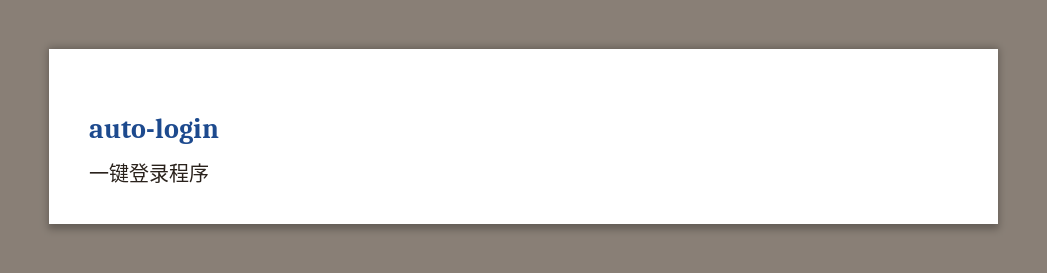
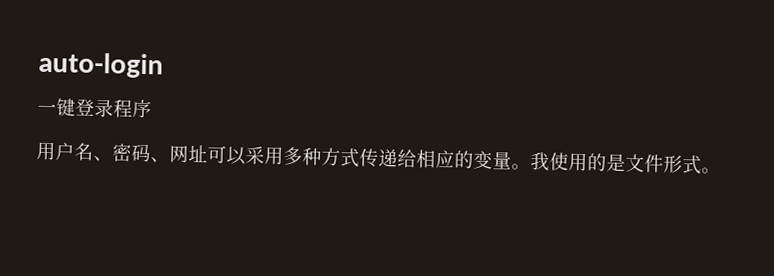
(209, 173) none -> [36,141,721,175] // 用户名、密码、网址可以采用多种方式传递给相应的变量。我使用的是文件形式。

